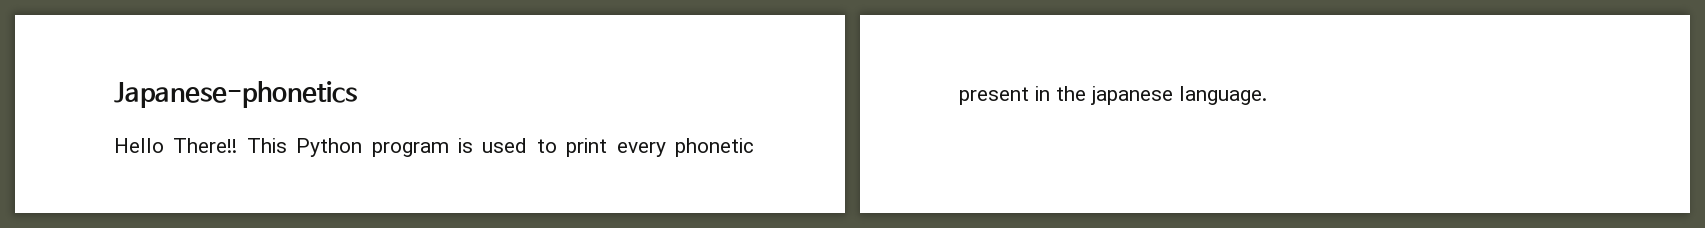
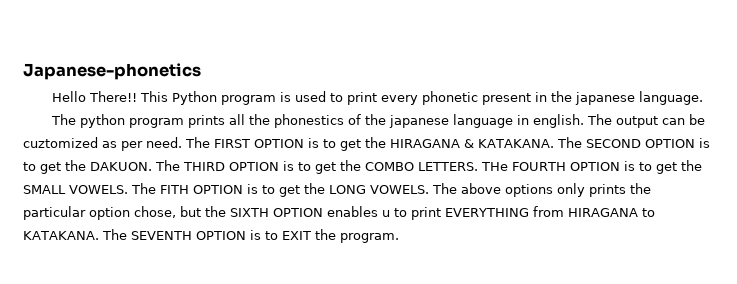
(1267, 95) none -> [50,114,705,128] [23,137,710,151] [23,160,702,174] [23,183,651,197] [23,206,655,220] [23,229,399,243] // The python program prints all the phonestics of the japanese language in english. The output can be cuztomized as per need. The FIRST OPTION is to get the HIRAGANA & KATAKANA. The SECOND OPTION is to get the DAKUON. The THIRD OPTION is to get the COMBO LETTERS. THe FOURTH OPTION is to get the SMALL VOWELS. The FITH OPTION is to get the LONG VOWELS. The above options only prints the particular option chose, but the SIXTH OPTION enables u to print EVERYTHING from HIRAGANA to KATAKANA. The SEVENTH OPTION is to EXIT the program.

